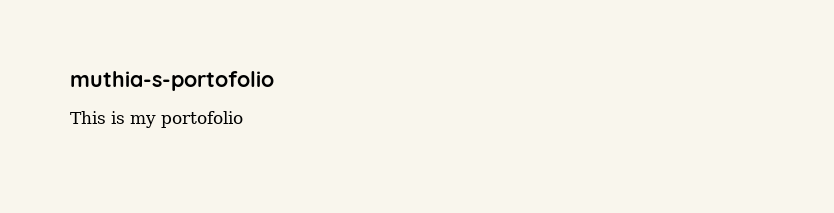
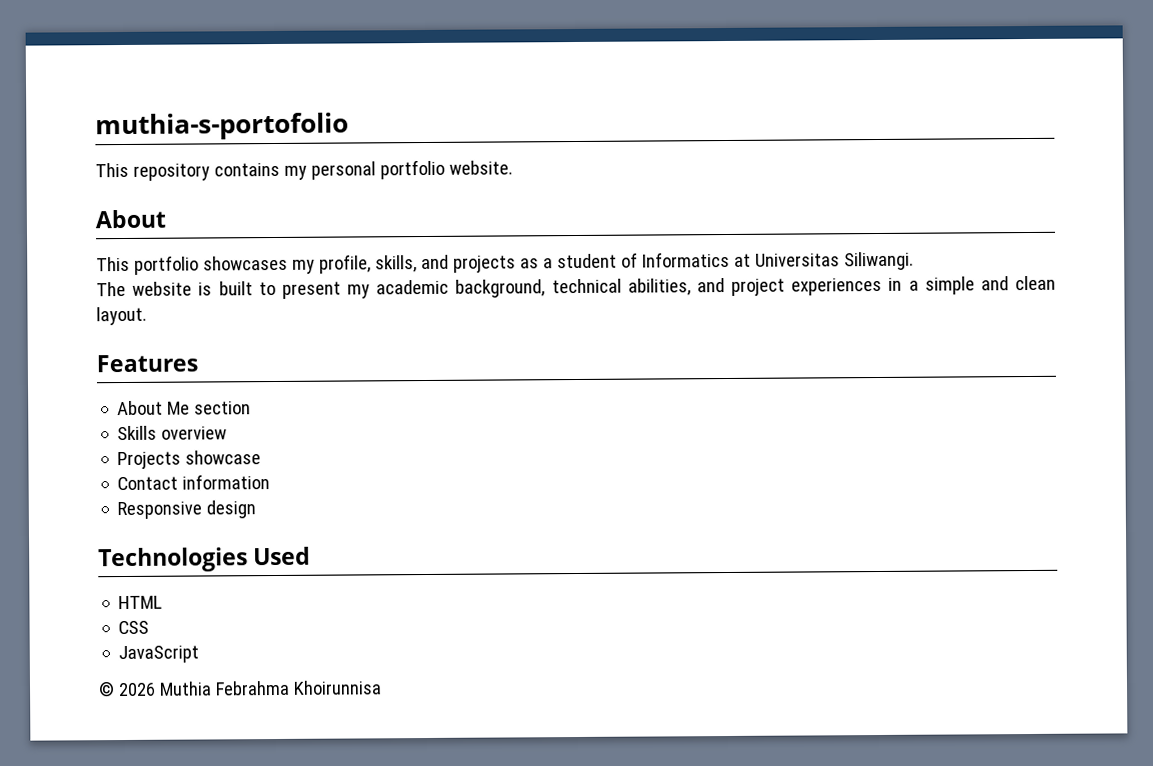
[111,111,243,128] is my portofolio -> [132,159,513,181] [95,209,166,229] [96,251,914,275] [96,275,1056,299] [96,306,147,326] [96,354,198,373] [117,400,252,416] [117,425,228,441] [117,450,262,470] [117,474,271,491] [117,500,257,520] [98,546,312,573] [118,595,163,610] [118,620,150,635] [118,645,200,664] [98,680,382,698] repository contains my personal portfolio website. // About // This portfolio showcases my profile, skills, and projects as a student of Informatics at Universitas Siliwangi. // The website is built to present my academic background, technical abilities, and project experiences in a simple and clean layout. // Features // About Me section // Skills overview // Projects showcase // Contact information // Responsive design // Technologies Used // HTML // CSS // JavaScript // © 2026 Muthia Febrahma Khoirunnisa

